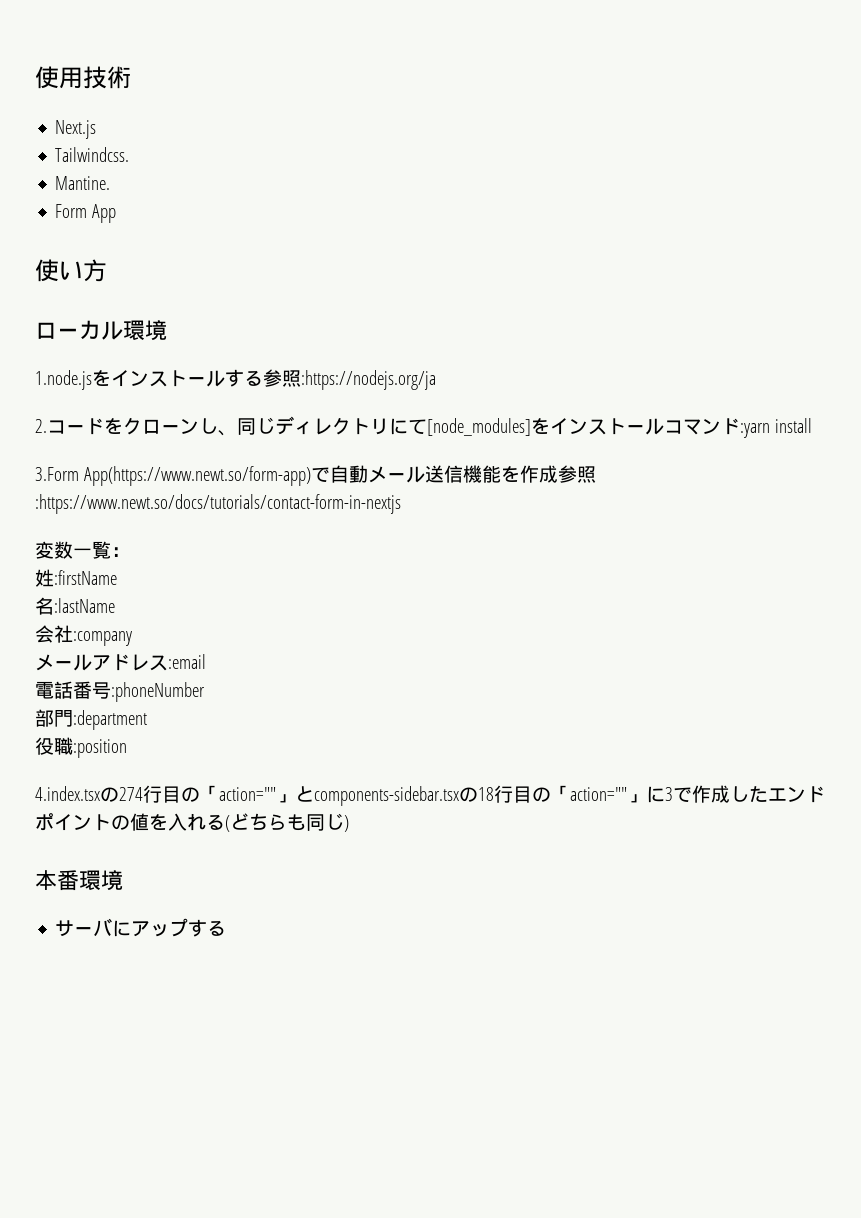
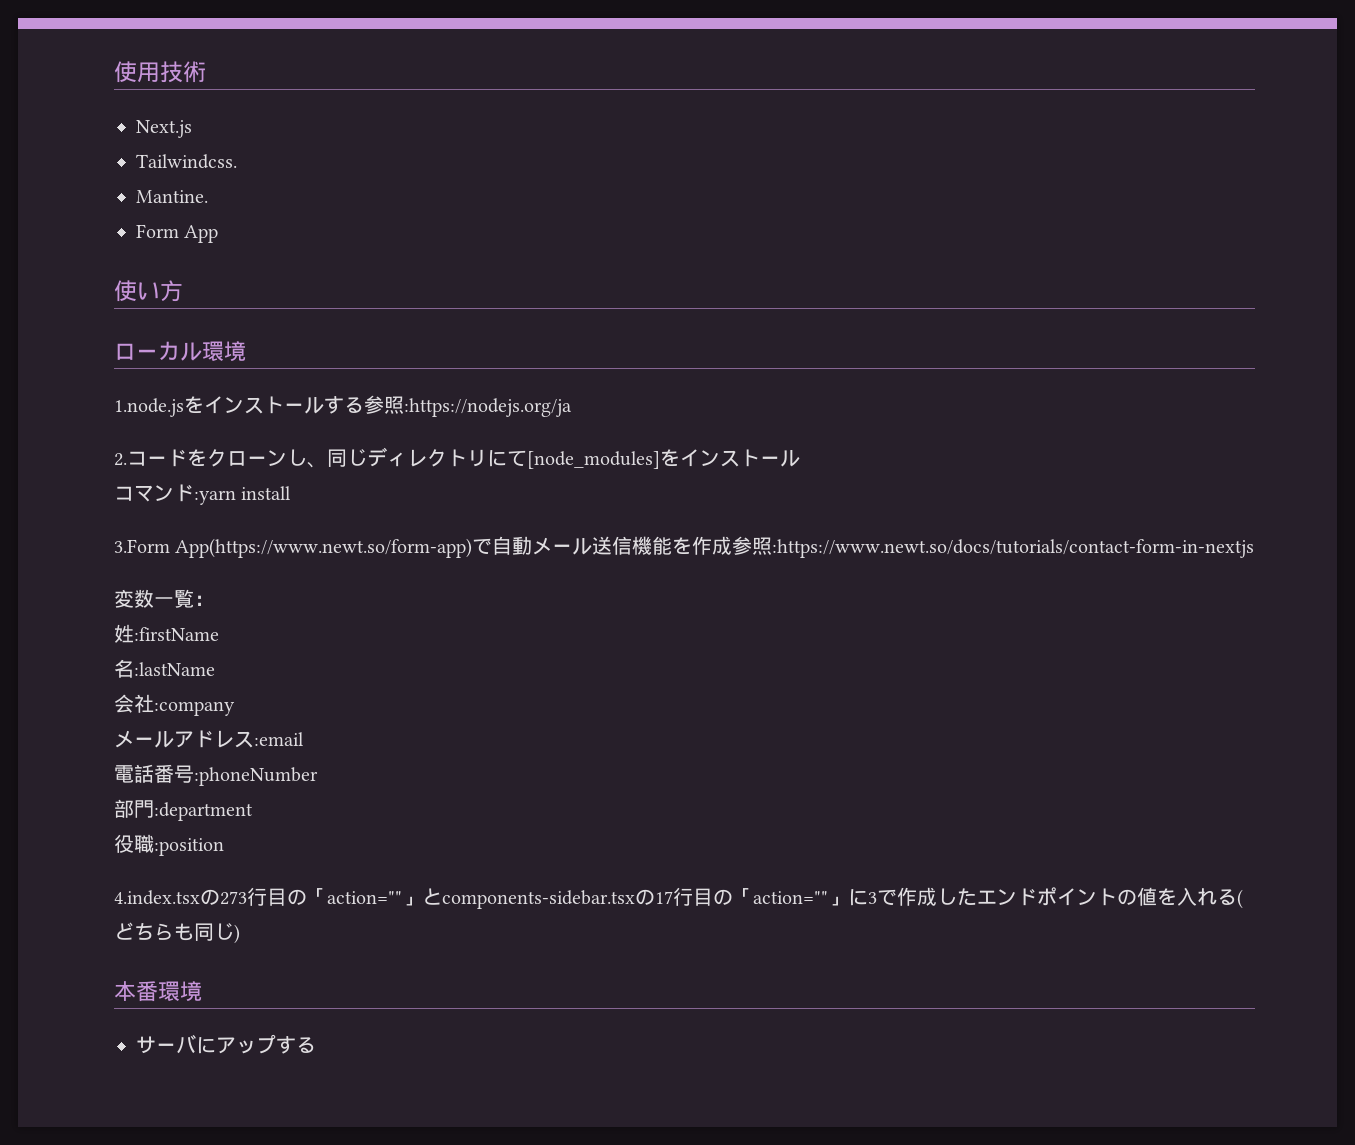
(664, 426) none -> (800, 458) //
[119,787,143,801] 274 -> [220,891,247,905] 273
[478,787,494,801] 18 -> [655,891,673,904] 17

